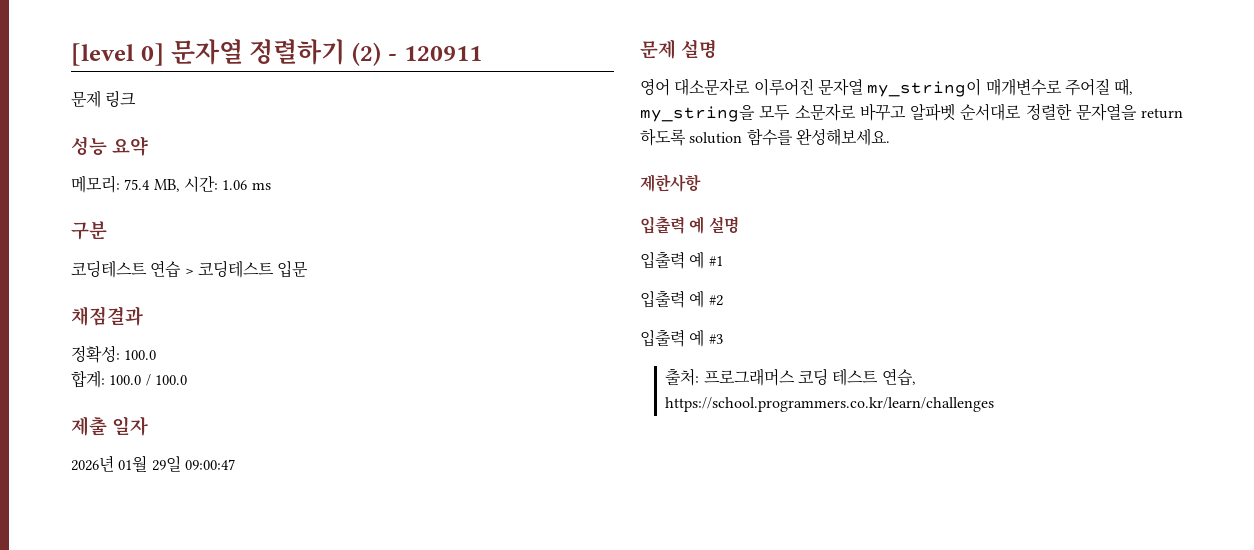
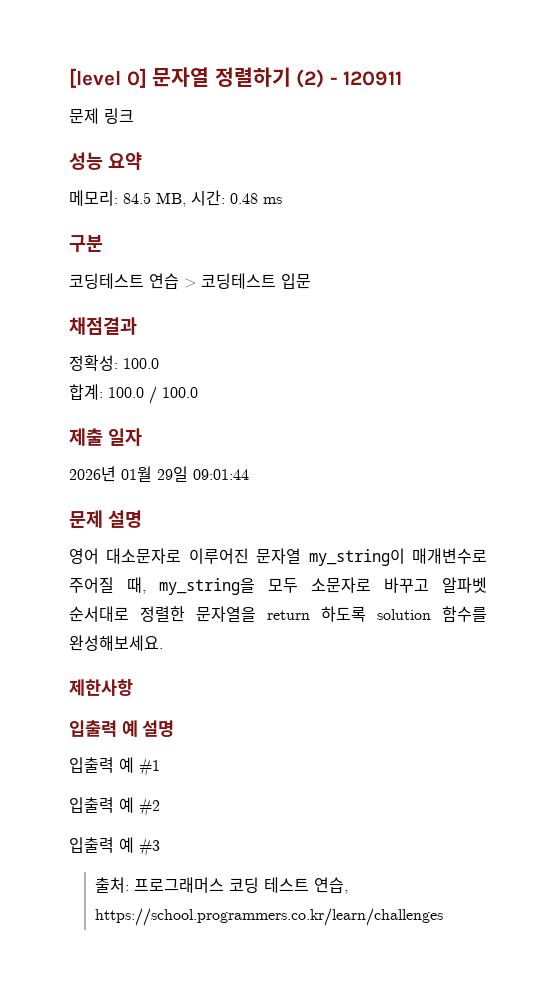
[124,179,151,190] 75.4 -> [123,192,151,204] 84.5
[222,180,248,190] 1.06 -> [230,193,258,204] 0.48
[184,459,235,470] 09:00:47 -> [193,469,249,480] 09:01:44

